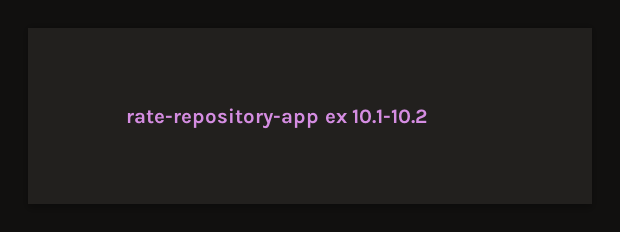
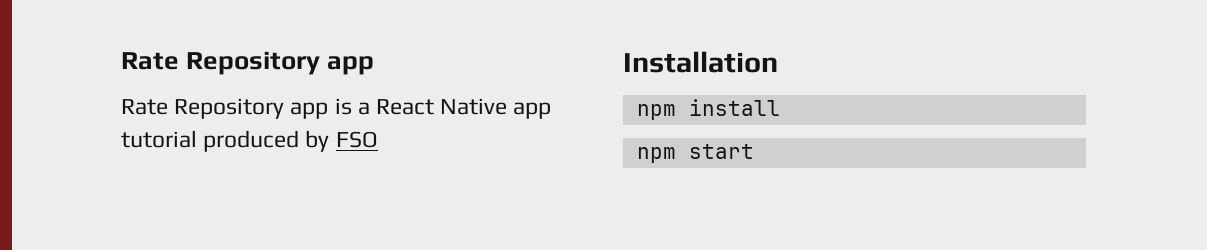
[126,108,428,129] rate-repository-app ex 10.1-10.2 -> [121,51,375,75] [121,98,552,119] [121,130,378,152] [623,51,778,73] [636,99,780,120] [636,144,754,163] Rate Repository app // Rate Repository app is a React Native app tutorial produced by FSO // Installation // npm install // npm start

